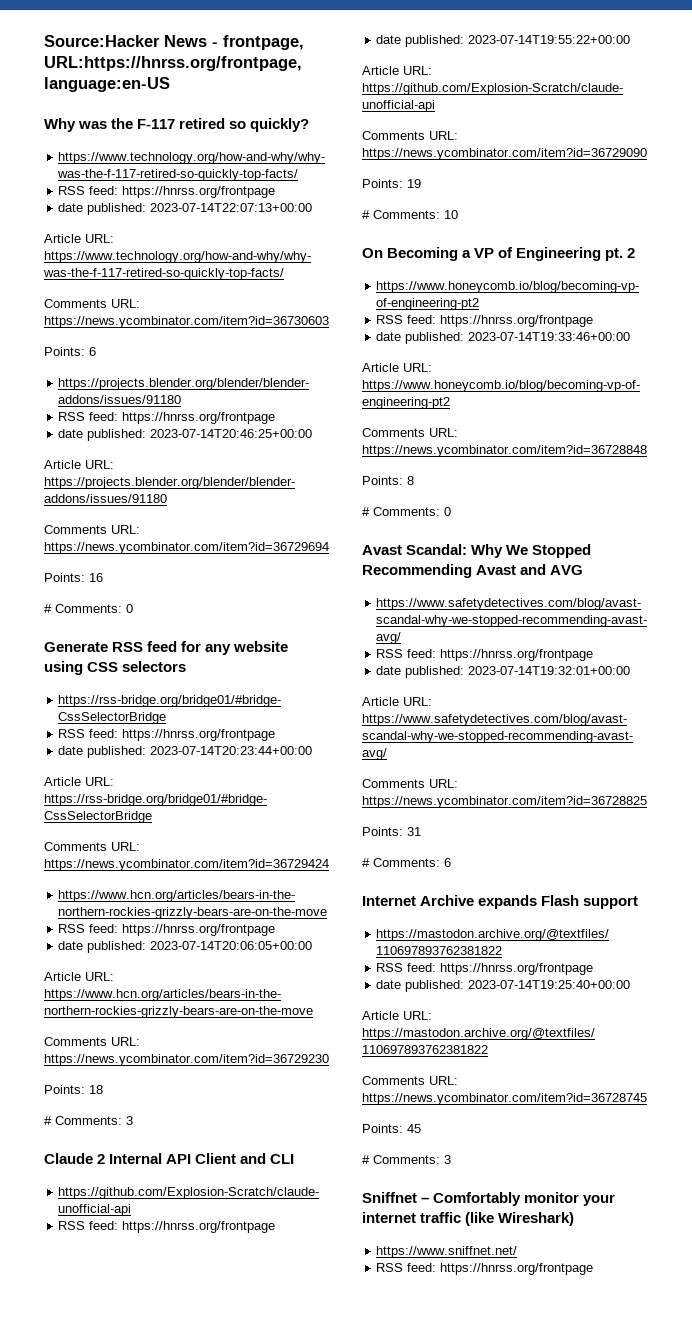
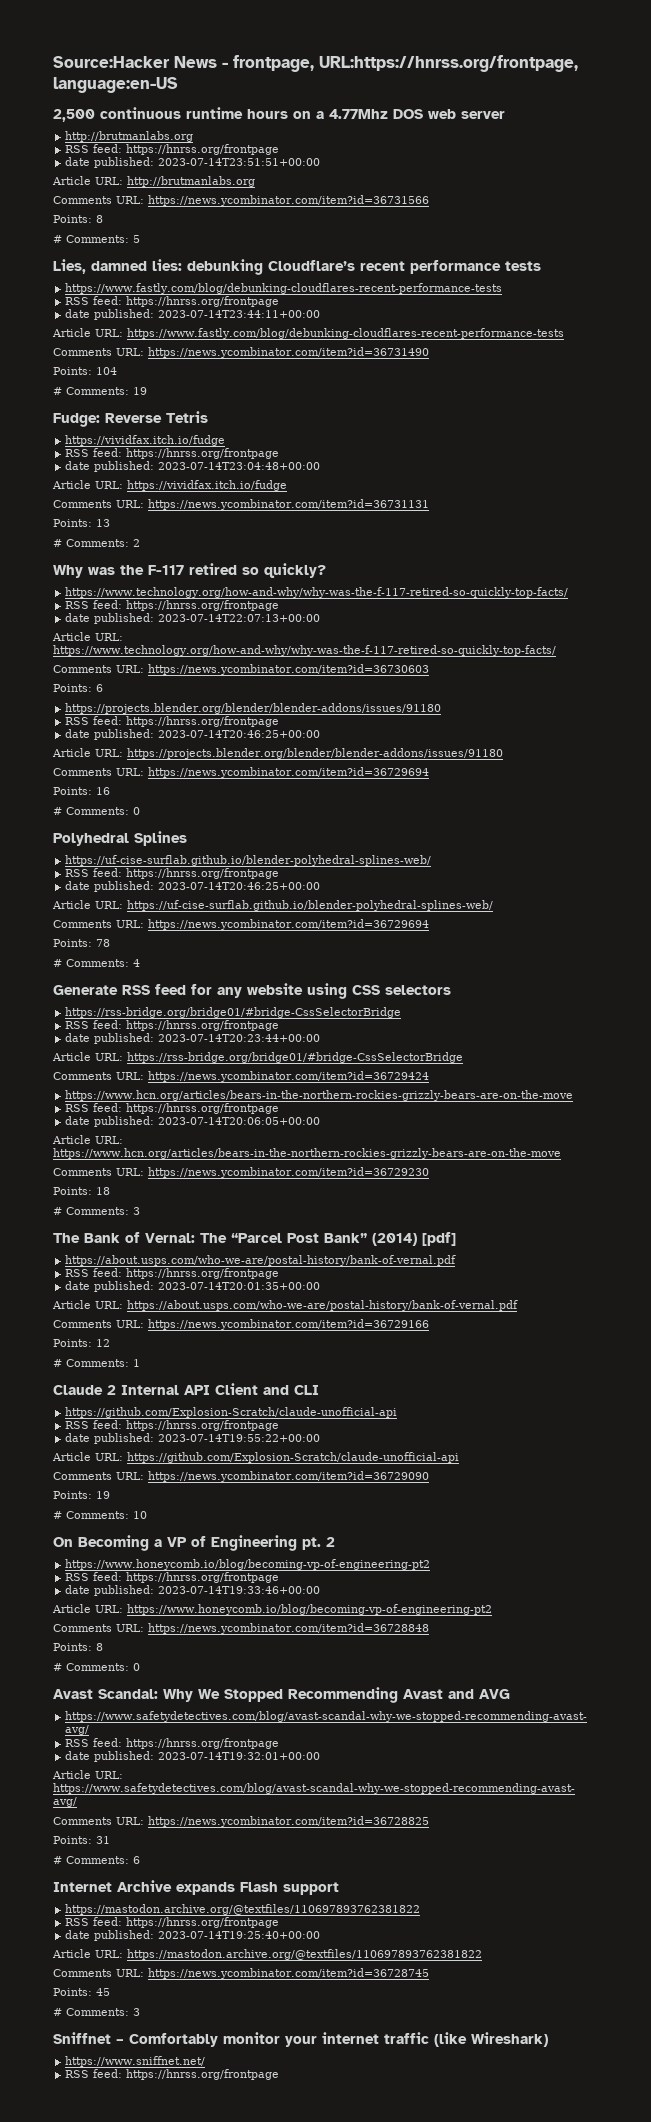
(170, 84) none -> [53,107,505,122] [65,131,194,142] [65,144,280,155] [65,157,321,168] [52,176,255,187] [53,195,429,206] [53,215,103,223] [53,235,140,243] [53,259,541,275] [65,283,503,294] [65,296,280,307] [65,309,321,320] [52,328,564,339] [53,347,429,358] [53,367,117,375] [53,387,147,395] [53,411,208,427] [65,435,226,446] [65,448,280,459] [65,461,321,472] [52,480,287,491] [53,499,429,510] [53,519,110,527] [53,539,140,547] // 2,500 continuous runtime hours on a 4.77Mhz DOS web server // http://brutmanlabs.org // RSS feed: https://hnrss.org/frontpage // date published: 2023-07-14T23:51:51+00:00 // Article URL: http://brutmanlabs.org // Comments URL: https://news.ycombinator.com/item?id=36731566 // Points: 8 // # Comments: 5 // Lies, damned lies: debunking Cloudflare’s recent performance tests // https://www.fastly.com/blog/debunking-cloudflares-recent-performance-tests // RSS feed: https://hnrss.org/frontpage // date published: 2023-07-14T23:44:11+00:00 // Article URL: https://www.fastly.com/blog/debunking-cloudflares-recent-performance-tests // Comments URL: https://news.ycombinator.com/item?id=36731490 // Points: 104 // # Comments: 19 // Fudge: Reverse Tetris // https://vividfax.itch.io/fudge // RSS feed: https://hnrss.org/frontpage // date published: 2023-07-14T23:04:48+00:00 // Article URL: https://vividfax.itch.io/fudge // Comments URL: https://news.ycombinator.com/item?id=36731131 // Points: 13 // # Comments: 2
(133, 608) none -> [53,831,187,846] [65,855,432,866] [65,868,280,879] [65,881,321,892] [52,900,493,911] [53,919,429,930] [53,939,110,947] [53,959,140,967] // Polyhedral Splines // https://uf-cise-surflab.github.io/blender-polyhedral-splines-web/ // RSS feed: https://hnrss.org/frontpage // date published: 2023-07-14T20:46:25+00:00 // Article URL: https://uf-cise-surflab.github.io/blender-polyhedral-splines-web/ // Comments URL: https://news.ycombinator.com/item?id=36729694 // Points: 78 // # Comments: 4
(133, 1120) none -> [53,1232,456,1246] [65,1255,457,1266] [65,1268,280,1279] [65,1281,321,1292] [52,1300,518,1311] [53,1319,429,1330] [53,1339,110,1347] [53,1359,140,1367] // The Bank of Vernal: The “Parcel Post Bank” (2014) [pdf] // https://about.usps.com/who-we-are/postal-history/bank-of-vernal.pdf // RSS feed: https://hnrss.org/frontpage // date published: 2023-07-14T20:01:35+00:00 // Article URL: https://about.usps.com/who-we-are/postal-history/bank-of-vernal.pdf // Comments URL: https://news.ycombinator.com/item?id=36729166 // Points: 12 // # Comments: 1

